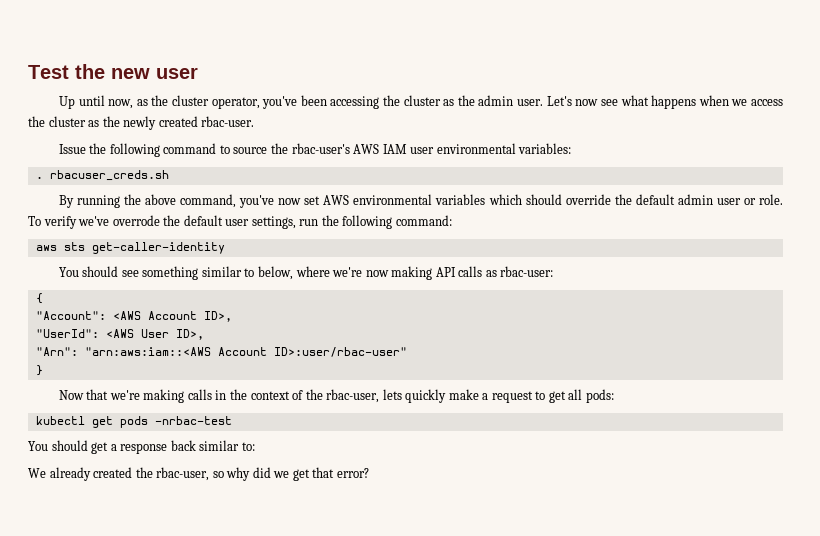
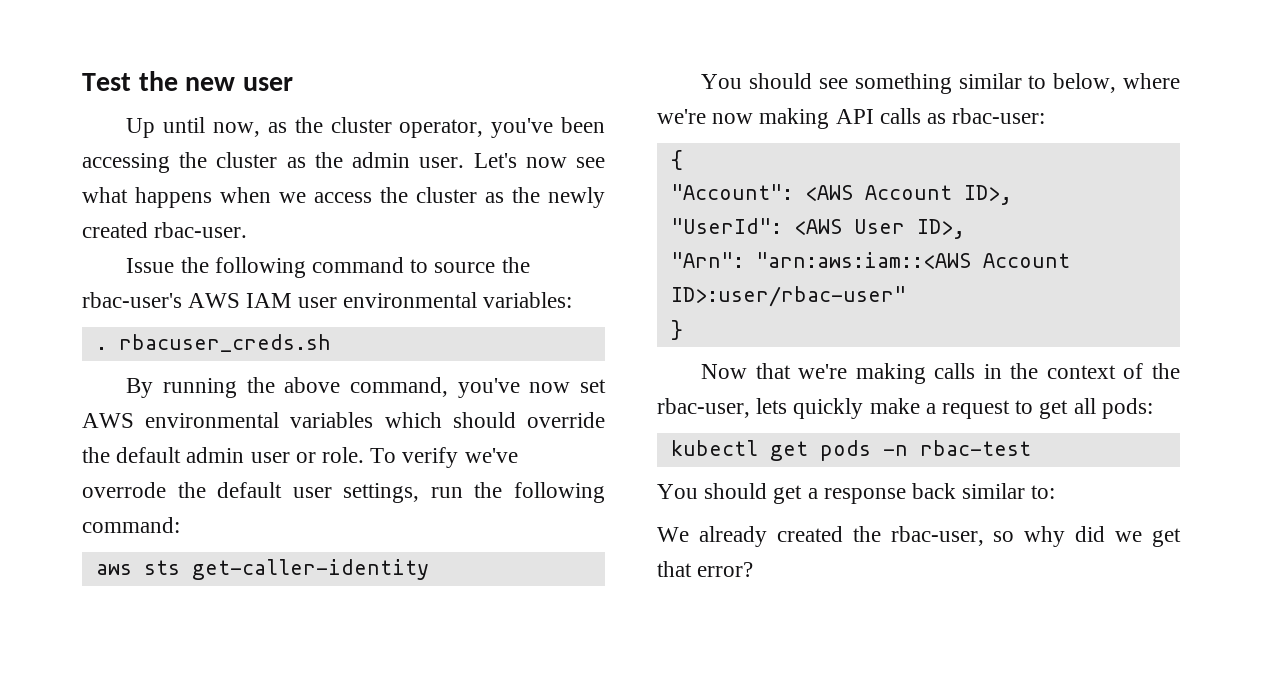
[154,416,232,425] -nrbac-test -> [882,440,1031,456] -n rbac-test

